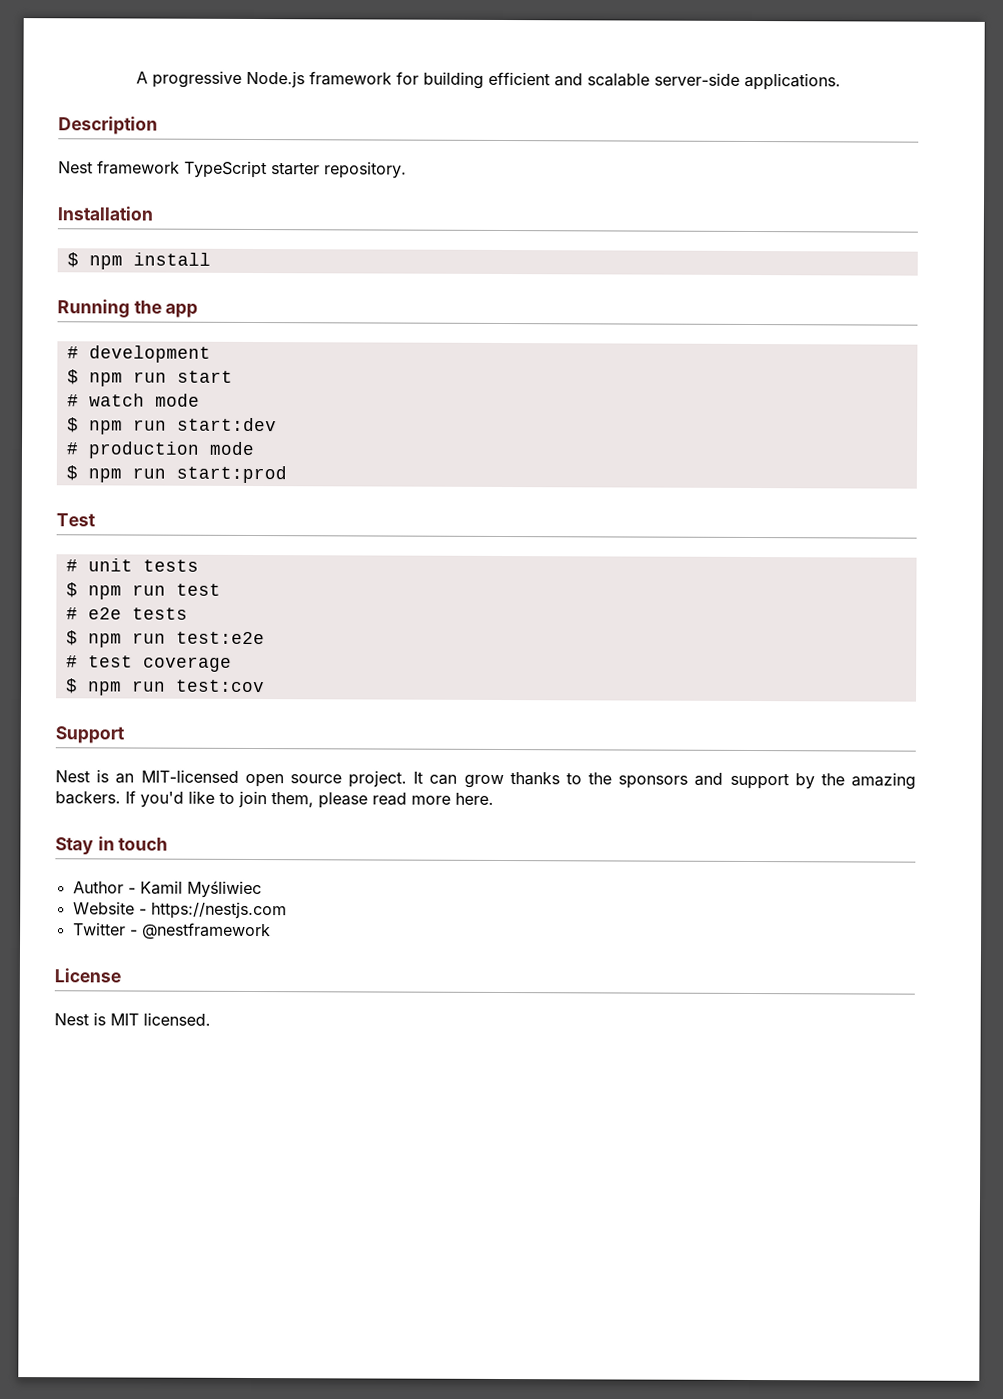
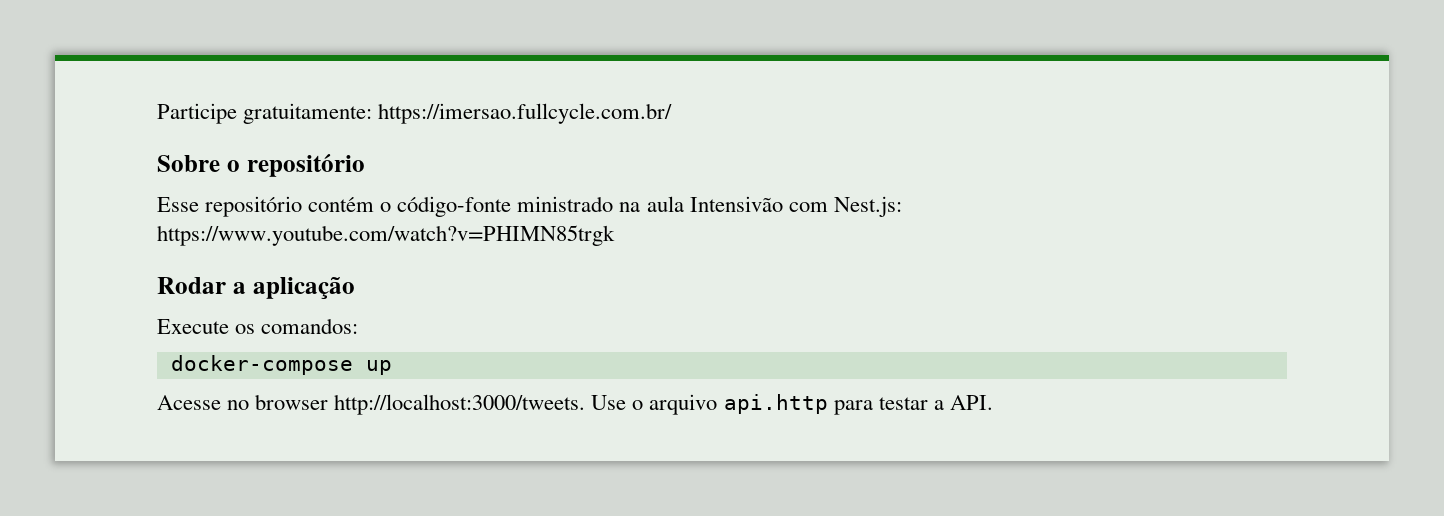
[136,70,841,91] [58,116,158,135] [58,160,407,179] [57,206,153,221] [66,252,211,270] [57,299,199,318] [66,345,211,363] [66,369,233,387] [66,393,200,407] [66,417,277,435] [65,441,255,459] [65,465,287,484] [56,513,96,527] [65,558,199,572] [65,582,221,600] [65,607,188,620] [65,630,265,648] [65,655,232,672] [65,678,265,696] [55,726,125,744] [55,769,916,790] [55,790,494,809] [55,836,169,855] [72,880,262,899] [72,901,287,920] [72,922,271,941] [54,968,121,983] [54,1012,211,1026] A progressive Node.js framework for building efficient and scalable server-side applications. // Description // Nest framework TypeScript starter repository. // Installation // $ npm install // Running the app // # development // $ npm run start // # watch mode // $ npm run start:dev // # production mode // $ npm run start:prod // Test // # unit tests // $ npm run test // # e2e tests // $ npm run test:e2e // # test coverage // $ npm run test:cov // Support // Nest is an MIT-licensed open source project. It can grow thanks to the sponsors and support by the amazing backers. If you'd like to join them, please read more here. // Stay in touch // Author - Kamil Myśliwiec // Website - https://nestjs.com // Twitter - @nestframework // License // Nest is MIT licensed. -> [157,103,673,124] [157,154,365,177] [157,196,902,217] [157,225,615,246] [157,277,355,300] [157,318,359,334] [170,355,392,375] [157,394,993,415] Participe gratuitamente: https://imersao.fullcycle.com.br/ // Sobre o repositório // Esse repositório contém o código-fonte ministrado na aula Intensivão com Nest.js: https://www.youtube.com/watch?v=PHIMN85trgk // Rodar a aplicação // Execute os comandos: // docker-compose up // Acesse no browser http://localhost:3000/tweets. Use o arquivo api.http para testar a API.

